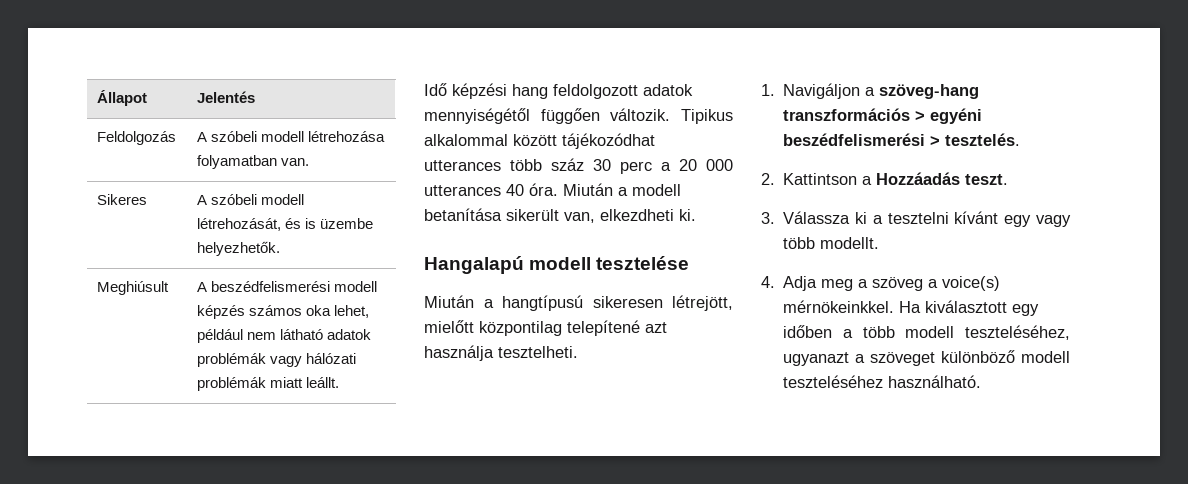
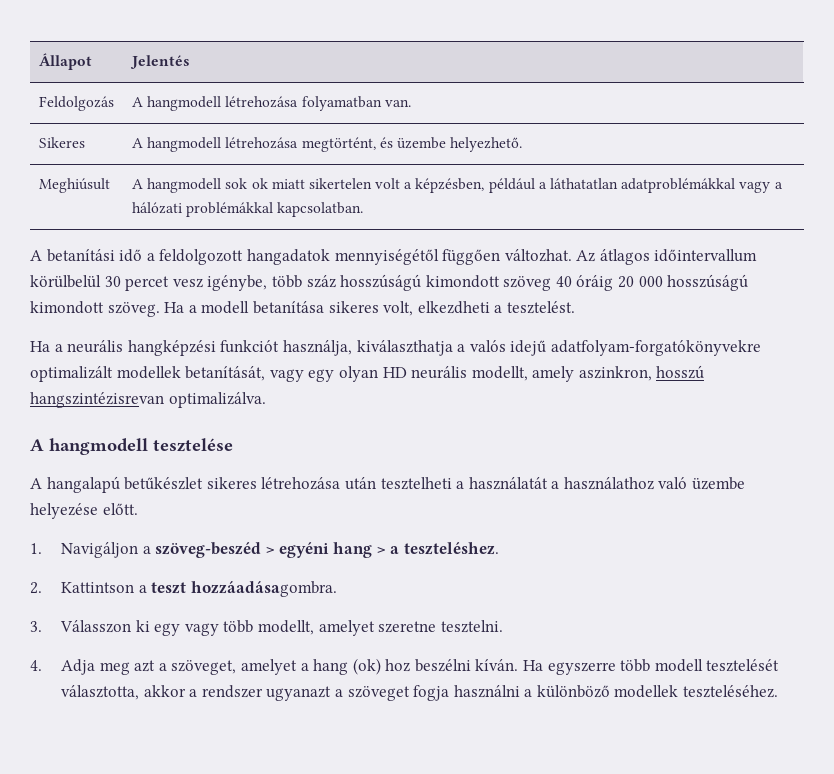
[211,131,305,142] szóbeli modell -> [147,96,222,111] hangmodell
[211,194,305,205] [197,218,374,231] [197,241,281,256] [97,281,170,295] [197,281,378,292] [197,305,370,319] [197,329,372,343] [197,353,357,367] [197,377,340,391] [424,83,693,99] [424,108,733,124] [424,133,655,149] [424,158,733,174] [424,183,681,196] [424,208,696,223] [424,256,690,274] [424,295,733,311] [424,320,667,336] [424,345,578,361] [761,83,980,99] [783,108,983,124] [783,133,1021,146] szóbeli modell létrehozását, és is üzembe helyezhetők. // Meghiúsult | A beszédfelismerési modell képzés számos oka lehet, például nem látható adatok problémák vagy hálózati problémák miatt leállt. // Idő képzési hang feldolgozott adatok mennyiségétől függően változik. Tipikus alkalommal között tájékozódhat utterances több száz 30 perc a 20 000 utterances 40 óra. Miután a modell betanítása sikerült van, elkezdheti ki. // Hangalapú modell tesztelése // Miután a hangtípusú sikeresen létrejött, mielőtt központilag telepítené azt használja tesztelheti. // 1. Navigáljon a szöveg-hang transzformációs > egyéni beszédfelismerési > tesztelés. -> [147,137,523,152] [38,178,110,193] [131,178,783,193] [131,202,364,217] [30,249,758,265] [30,274,749,291] [30,301,575,317] [30,340,761,356] [30,365,705,382] [30,392,266,408] [30,438,233,455] [30,476,746,493] [30,503,138,519] [30,542,499,558] hangmodell létrehozása megtörtént, és üzembe helyezhető. // Meghiúsult | A hangmodell sok ok miatt sikertelen volt a képzésben, például a láthatatlan adatproblémákkal vagy a hálózati problémákkal kapcsolatban. // A betanítási idő a feldolgozott hangadatok mennyiségétől függően változhat. Az átlagos időintervallum körülbelül 30 percet vesz igénybe, több száz hosszúságú kimondott szöveg 40 óráig 20 000 hosszúságú kimondott szöveg. Ha a modell betanítása sikeres volt, elkezdheti a tesztelést. // Ha a neurális hangképzési funkciót használja, kiválaszthatja a valós idejű adatfolyam-forgatókönyvekre optimalizált modellek betanítását, vagy egy olyan HD neurális modellt, amely aszinkron, hosszú hangszintézisrevan optimalizálva. // A hangmodell tesztelése // A hangalapú betűkészlet sikeres létrehozása után tesztelheti a használatát a használathoz való üzembe helyezése előtt. // 1. Navigáljon a szöveg-beszéd > egyéni hang > a teszteléshez.
[876,172,1009,185] Hozzáadás teszt. -> [151,581,337,597] teszt hozzáadásagombra.
[783,211,1071,227] [783,237,880,249] [761,276,1001,291] [783,300,1040,316] [783,325,1070,340] [783,350,1070,366] [783,375,982,388] Válassza ki a tesztelni kívánt egy vagy több modellt. // 4. Adja meg a szöveg a voice(s) mérnökeinkkel. Ha kiválasztott egy időben a több modell teszteléséhez, ugyanazt a szöveget különböző modell teszteléséhez használható. -> [59,620,503,636] [30,658,780,675] [60,685,779,701] Válasszon ki egy vagy több modellt, amelyet szeretne tesztelni. // 4. Adja meg azt a szöveget, amelyet a hang (ok) hoz beszélni kíván. Ha egyszerre több modell tesztelését választotta, akkor a rendszer ugyanazt a szöveget fogja használni a különböző modellek teszteléséhez.

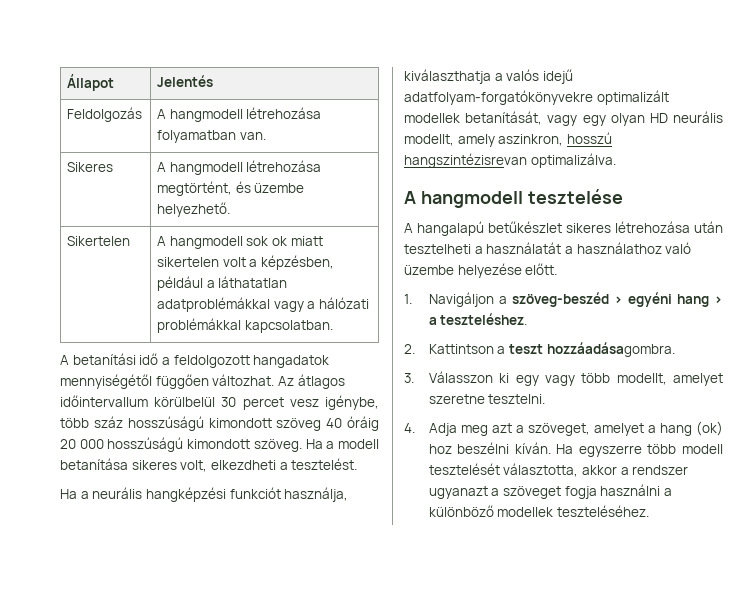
[38,178,110,193] Meghiúsult -> [67,236,131,246] Sikertelen

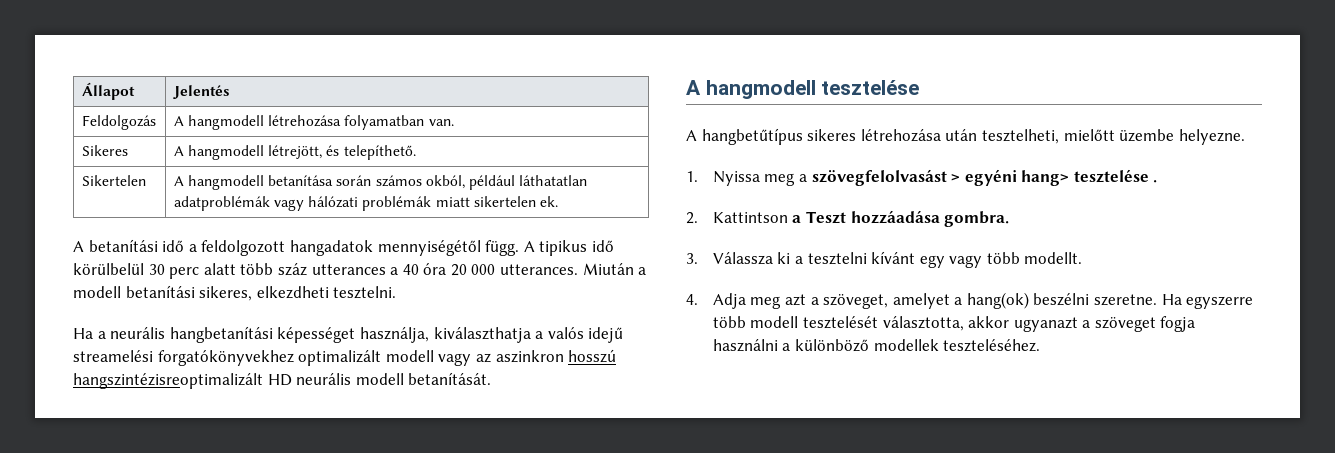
[246,160,322,172] [157,181,305,196] [157,202,231,217] [67,236,131,246] [157,236,323,249] [157,255,334,270] [157,276,288,291] [157,297,369,312] [157,318,333,333] létrehozása megtörtént, és üzembe helyezhető. // Sikertelen | A hangmodell sok ok miatt sikertelen volt a képzésben, például a láthatatlan adatproblémákkal vagy a hálózati problémákkal kapcsolatban. -> [268,145,416,160] [81,175,146,186] [173,175,588,190] [173,196,559,211] létrejött, és telepíthető. // Sikertelen | A hangmodell betanítása során számos okból, például láthatatlan adatproblémák vagy hálózati problémák miatt sikertelen ek.
[155,374,345,389] [60,395,379,410] [60,416,379,431] [60,437,380,452] [60,458,358,472] függően változhat. Az átlagos időintervallum körülbelül 30 percet vesz igénybe, több száz hosszúságú kimondott szöveg 40 óráig 20 000 hosszúságú kimondott szöveg. Ha a modell betanítása sikeres volt, elkezdheti a tesztelést. -> [485,240,614,256] [73,263,647,279] [73,285,397,301] függ. A tipikus idő körülbelül 30 perc alatt több száz utterances a 40 óra 20 000 utterances. Miután a modell betanítási sikeres, elkezdheti tesztelni.
[145,487,281,502] hangképzési funkciót -> [169,326,356,343] hangbetanítási képességet
[404,90,669,105] [404,111,723,126] [404,132,612,147] [404,153,616,168] adatfolyam-forgatókönyvekre optimalizált modellek betanítását, vagy egy olyan HD neurális modellt, amely aszinkron, hosszú hangszintézisrevan optimalizálva. -> [73,349,617,366] [73,372,492,389] streamelési forgatókönyvekhez optimalizált modell vagy az aszinkron hosszú hangszintézisreoptimalizált HD neurális modell betanítását.
[417,221,562,236] hangalapú betűkészlet -> [701,128,803,145] hangbetűtípus
[404,242,692,254] [404,263,558,278] [404,292,723,307] [428,313,528,325] [404,342,675,357] [404,371,723,386] [428,394,546,404] tesztelheti a használatát a használathoz való üzembe helyezése előtt. // 1. Navigáljon a szöveg-beszéd > egyéni hang > a teszteléshez. // 2. Kattintson a teszt hozzáadásagombra. // 3. Válasszon ki egy vagy több modellt, amelyet szeretne tesztelni. -> [981,129,1245,145] [686,169,1158,186] [686,210,1010,227] [686,251,1083,268] tesztelheti, mielőtt üzembe helyezne. // 1. Nyissa meg a szövegfelolvasást > egyéni hang> tesztelése . // 2. Kattintson a Teszt hozzáadása gombra. // 3. Válassza ki a tesztelni kívánt egy vagy több modellt.
[659,421,723,436] [428,442,551,454] hang (ok) hoz beszélni kíván. -> [966,292,1158,309] hang(ok) beszélni szeretne.
[620,465,689,475] a rendszer -> (1010, 322) none

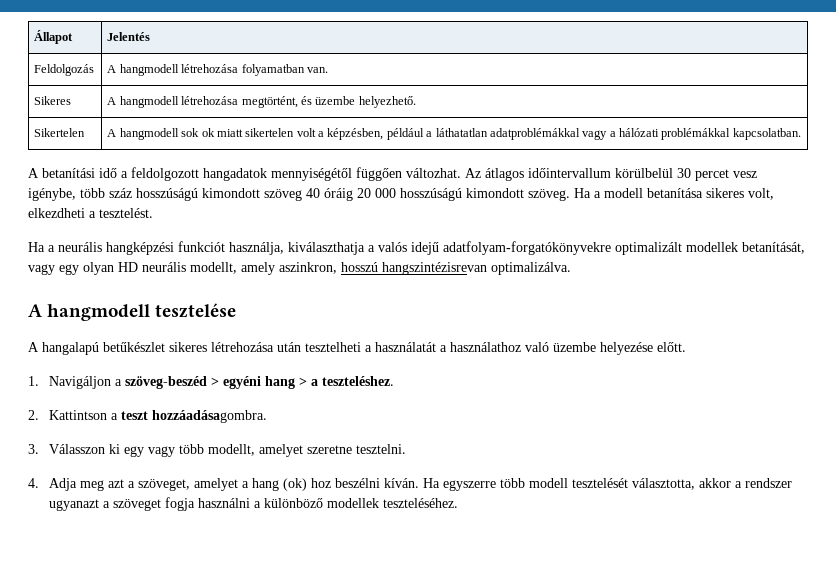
[268,145,416,160] [81,175,146,186] [173,175,588,190] [173,196,559,211] létrejött, és telepíthető. // Sikertelen | A hangmodell betanítása során számos okból, például láthatatlan adatproblémák vagy hálózati problémák miatt sikertelen ek. -> [181,96,416,108] [34,128,86,137] [107,128,801,140] létrehozása megtörtént, és üzembe helyezhető. // Sikertelen | A hangmodell sok ok miatt sikertelen volt a képzésben, például a láthatatlan adatproblémákkal vagy a hálózati problémákkal kapcsolatban.
[485,240,614,256] [73,263,647,279] [73,285,397,301] függ. A tipikus idő körülbelül 30 perc alatt több száz utterances a 40 óra 20 000 utterances. Miután a modell betanítási sikeres, elkezdheti tesztelni. -> [356,167,757,181] [28,188,774,201] [28,208,153,218] függően változhat. Az átlagos időintervallum körülbelül 30 percet vesz igénybe, több száz hosszúságú kimondott szöveg 40 óráig 20 000 hosszúságú kimondott szöveg. Ha a modell betanítása sikeres volt, elkezdheti a tesztelést.
[169,326,356,343] hangbetanítási képességet -> [106,241,225,255] hangképzési funkciót
[73,349,617,366] [73,372,492,389] streamelési forgatókönyvekhez optimalizált modell vagy az aszinkron hosszú hangszintézisreoptimalizált HD neurális modell betanítását. -> [443,241,805,255] [28,262,571,275] adatfolyam-forgatókönyvekre optimalizált modellek betanítását, vagy egy olyan HD neurális modellt, amely aszinkron, hosszú hangszintézisrevan optimalizálva.
[701,128,803,145] hangbetűtípus -> [42,342,165,355] hangalapú betűkészlet
[981,129,1245,145] [686,169,1158,186] [686,210,1010,227] [686,251,1083,268] tesztelheti, mielőtt üzembe helyezne. // 1. Nyissa meg a szövegfelolvasást > egyéni hang> tesztelése . // 2. Kattintson a Teszt hozzáadása gombra. // 3. Válassza ki a tesztelni kívánt egy vagy több modellt. -> [305,342,686,355] [28,376,395,389] [28,410,268,423] [28,444,407,457] tesztelheti a használatát a használathoz való üzembe helyezése előtt. // 1. Navigáljon a szöveg-beszéd > egyéni hang > a teszteléshez. // 2. Kattintson a teszt hozzáadásagombra. // 3. Válasszon ki egy vagy több modellt, amelyet szeretne tesztelni.
[966,292,1158,309] hang(ok) beszélni szeretne. -> [252,478,420,491] hang (ok) hoz beszélni kíván.
(1010, 322) none -> [735,478,793,488] a rendszer

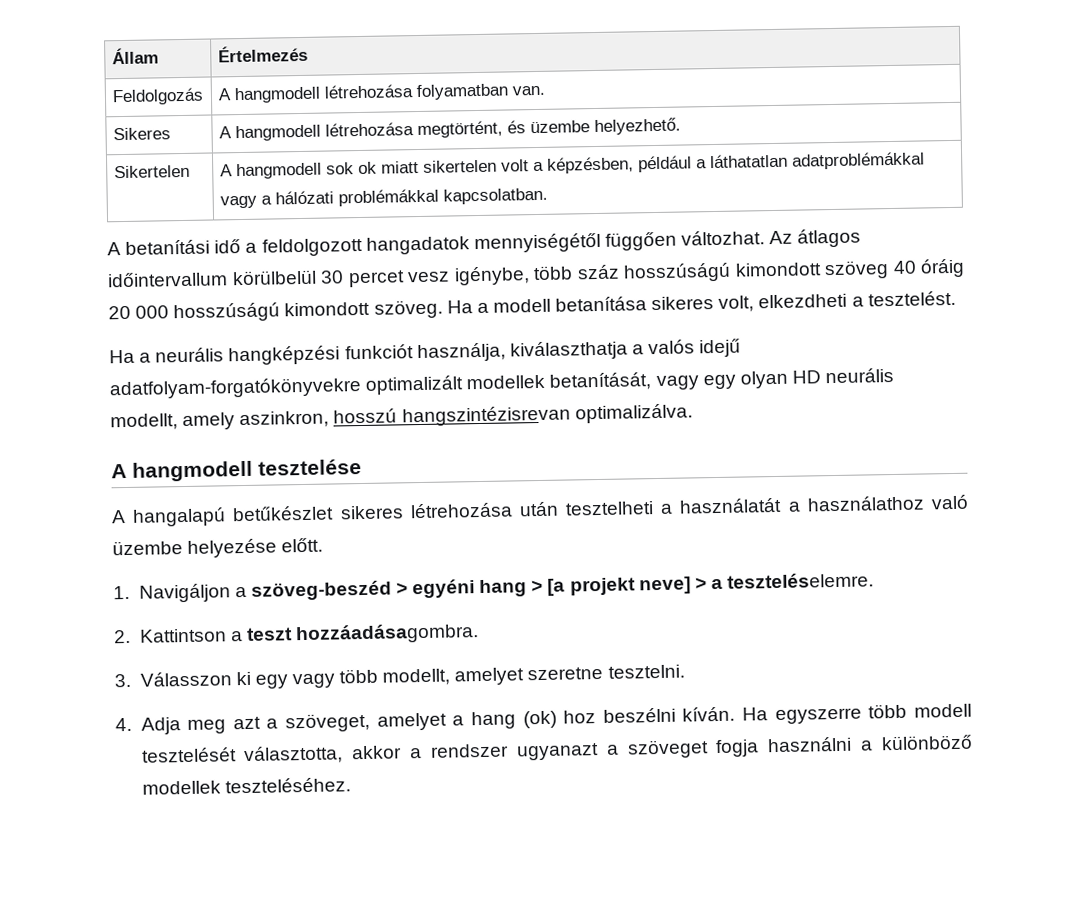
[34,30,74,44] [107,32,151,41] Állapot | Jelentés -> [111,47,159,65] [217,44,308,63] Állam | Értelmezés
[311,376,395,386] a teszteléshez. -> [547,572,875,596] [a projekt neve] > a teszteléselemre.

